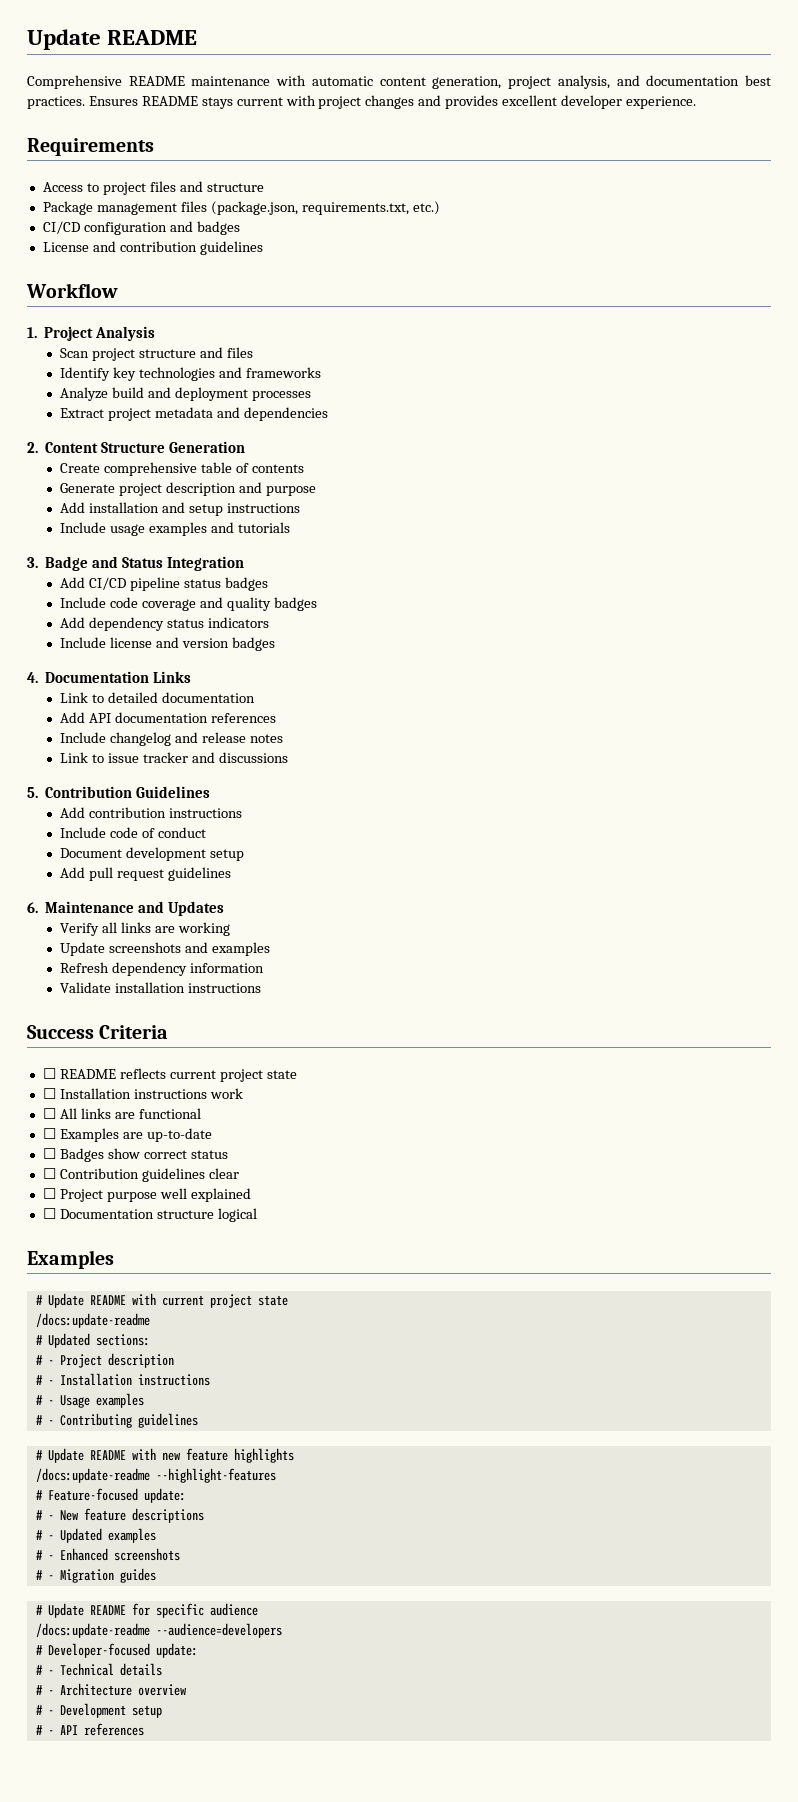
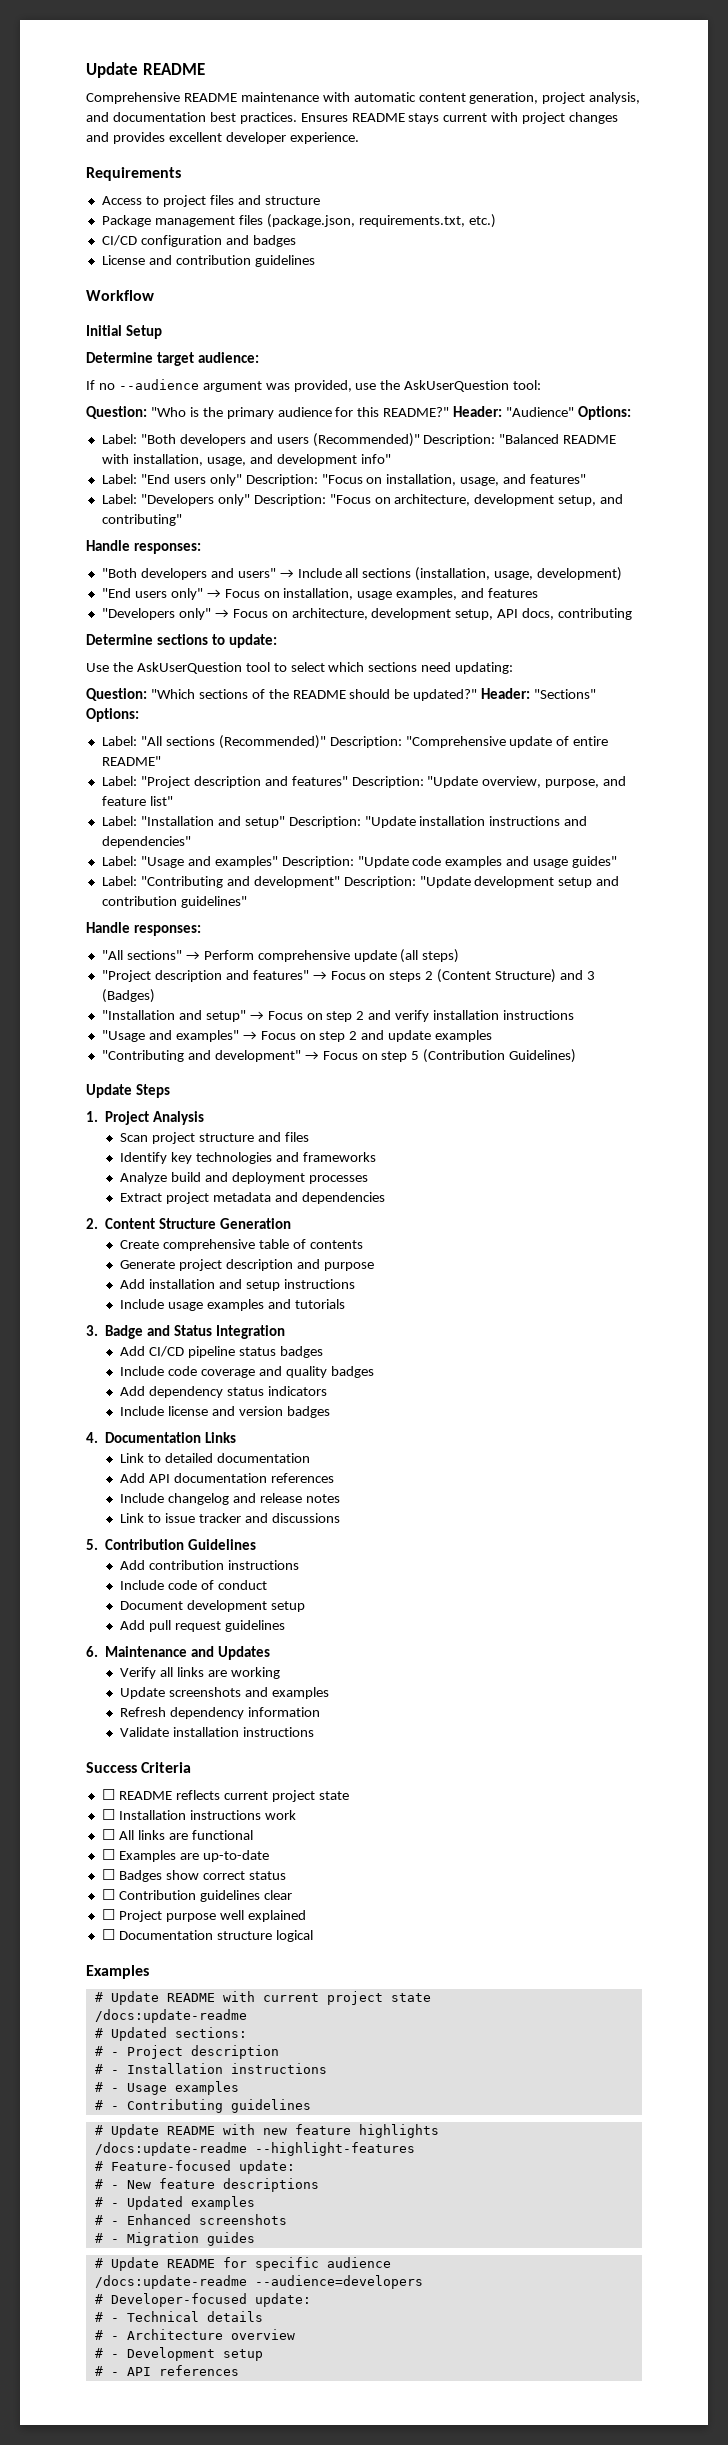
(118, 290) none -> [86,325,163,339] [86,352,259,366] [86,379,542,392] [86,406,632,420] [101,433,617,447] [101,454,391,466] [101,474,587,486] [101,494,624,506] [101,514,182,526] [86,540,201,554] [101,567,623,581] [101,588,539,600] [101,608,633,620] [86,634,277,648] [86,662,514,674] [86,688,597,701] [86,708,139,722] [101,735,609,749] [101,756,161,766] [101,776,627,788] [101,796,173,806] [101,816,588,828] [101,836,191,848] [101,856,618,868] [101,876,620,888] [101,896,247,908] [86,922,201,936] [101,949,460,963] [101,969,595,983] [101,989,155,1003] [101,1010,575,1022] [101,1030,493,1042] [101,1049,577,1063] [86,1084,171,1098] // Initial Setup // Determine target audience: // If no --audience argument was provided, use the AskUserQuestion tool: // Question: "Who is the primary audience for this README?" Header: "Audience" Options: // Label: "Both developers and users (Recommended)" Description: "Balanced README with installation, usage, and development info" // Label: "End users only" Description: "Focus on installation, usage, and features" // Label: "Developers only" Description: "Focus on architecture, development setup, and contributing" // Handle responses: // "Both developers and users" → Include all sections (installation, usage, development) // "End users only" → Focus on installation, usage examples, and features // "Developers only" → Focus on architecture, development setup, API docs, contributing // Determine sections to update: // Use the AskUserQuestion tool to select which sections need updating: // Question: "Which sections of the README should be updated?" Header: "Sections" Options: // Label: "All sections (Recommended)" Description: "Comprehensive update of entire README" // Label: "Project description and features" Description: "Update overview, purpose, and feature list" // Label: "Installation and setup" Description: "Update installation instructions and dependencies" // Label: "Usage and examples" Description: "Update code examples and usage guides" // Label: "Contributing and development" Description: "Update development setup and contribution guidelines" // Handle responses: // "All sections" → Perform comprehensive update (all steps) // "Project description and features" → Focus on steps 2 (Content Structure) and 3 (Badges) // "Installation and setup" → Focus on step 2 and verify installation instructions // "Usage and examples" → Focus on step 2 and update examples // "Contributing and development" → Focus on step 5 (Contribution Guidelines) // Update Steps

